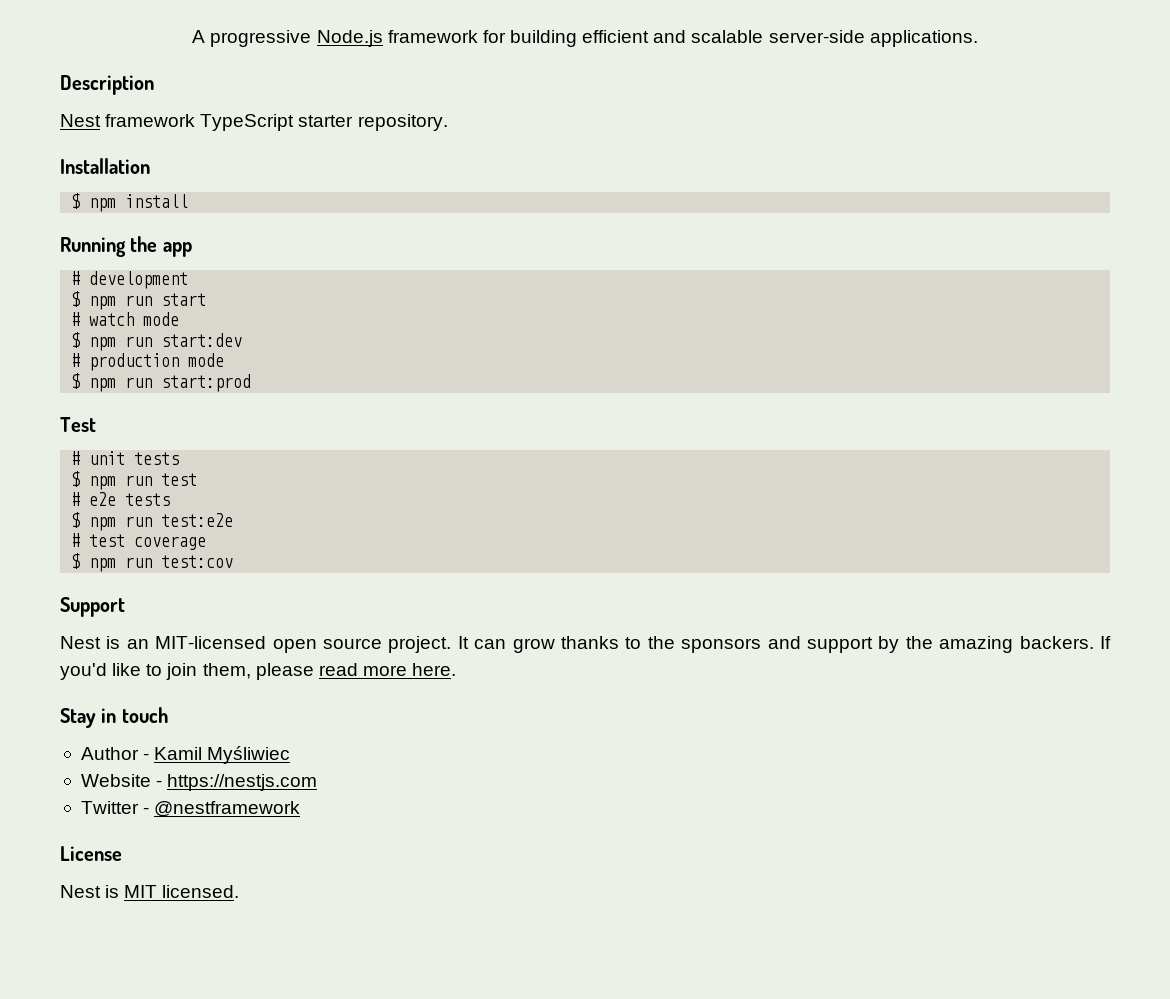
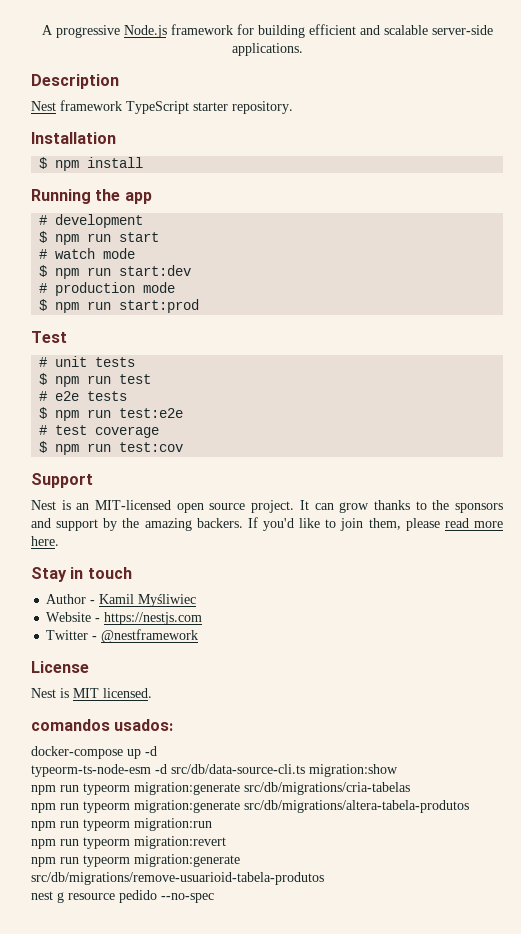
(240, 891) none -> [31,719,174,731] [31,746,157,759] [31,764,398,777] [31,782,410,795] [31,800,469,813] [31,818,212,831] [31,836,226,849] [31,854,240,867] [31,872,324,885] [31,890,214,903] // comandos usados: // docker-compose up -d // typeorm-ts-node-esm -d src/db/data-source-cli.ts migration:show // npm run typeorm migration:generate src/db/migrations/cria-tabelas // npm run typeorm migration:generate src/db/migrations/altera-tabela-produtos // npm run typeorm migration:run // npm run typeorm migration:revert // npm run typeorm migration:generate src/db/migrations/remove-usuarioid-tabela-produtos // nest g resource pedido --no-spec

